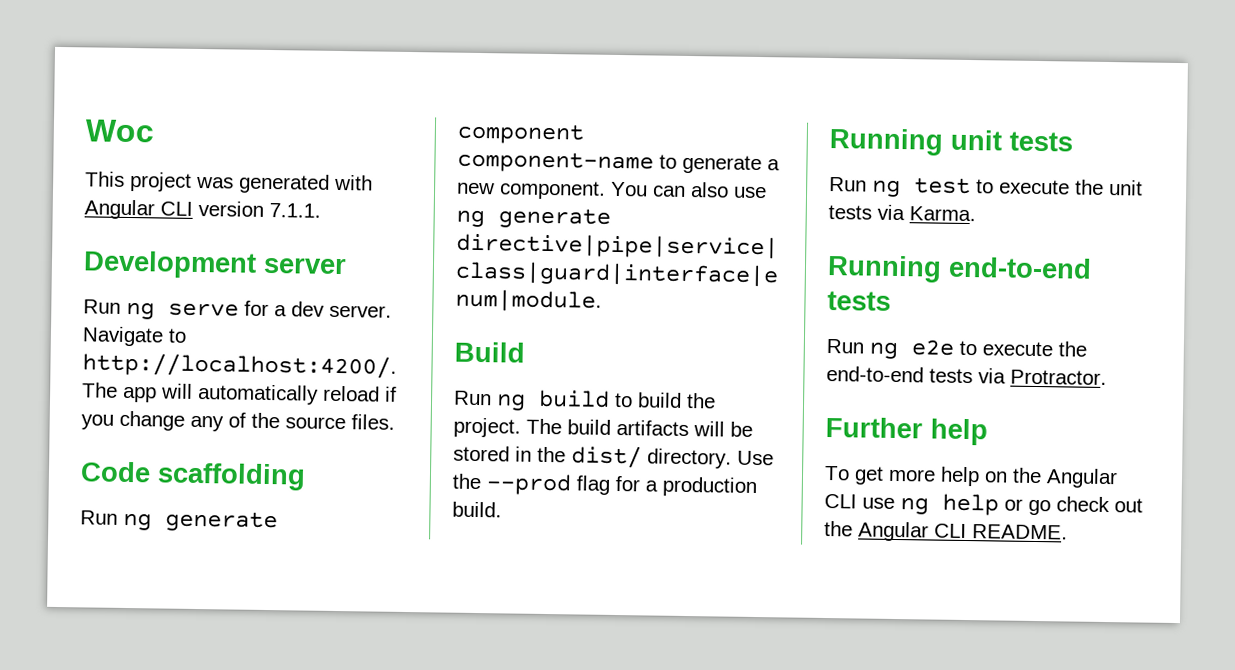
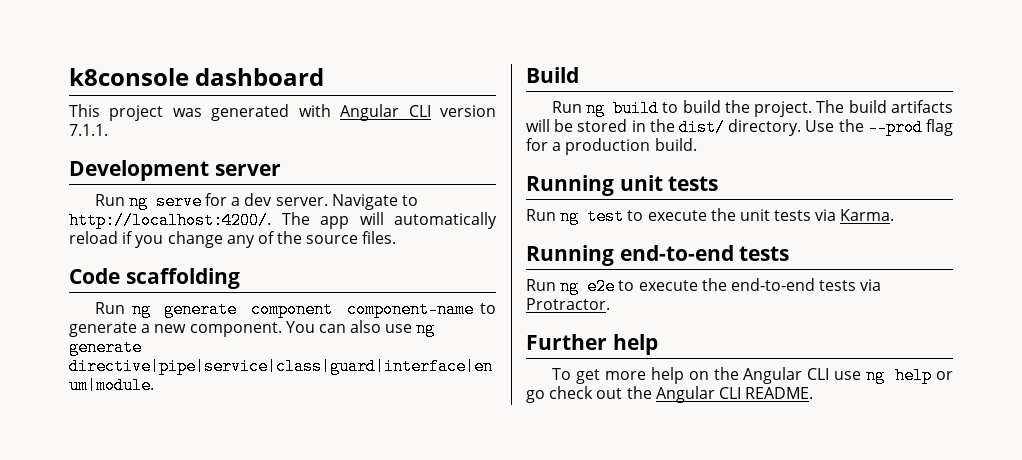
[85,119,155,143] Woc -> [69,68,325,86] k8console dashboard

